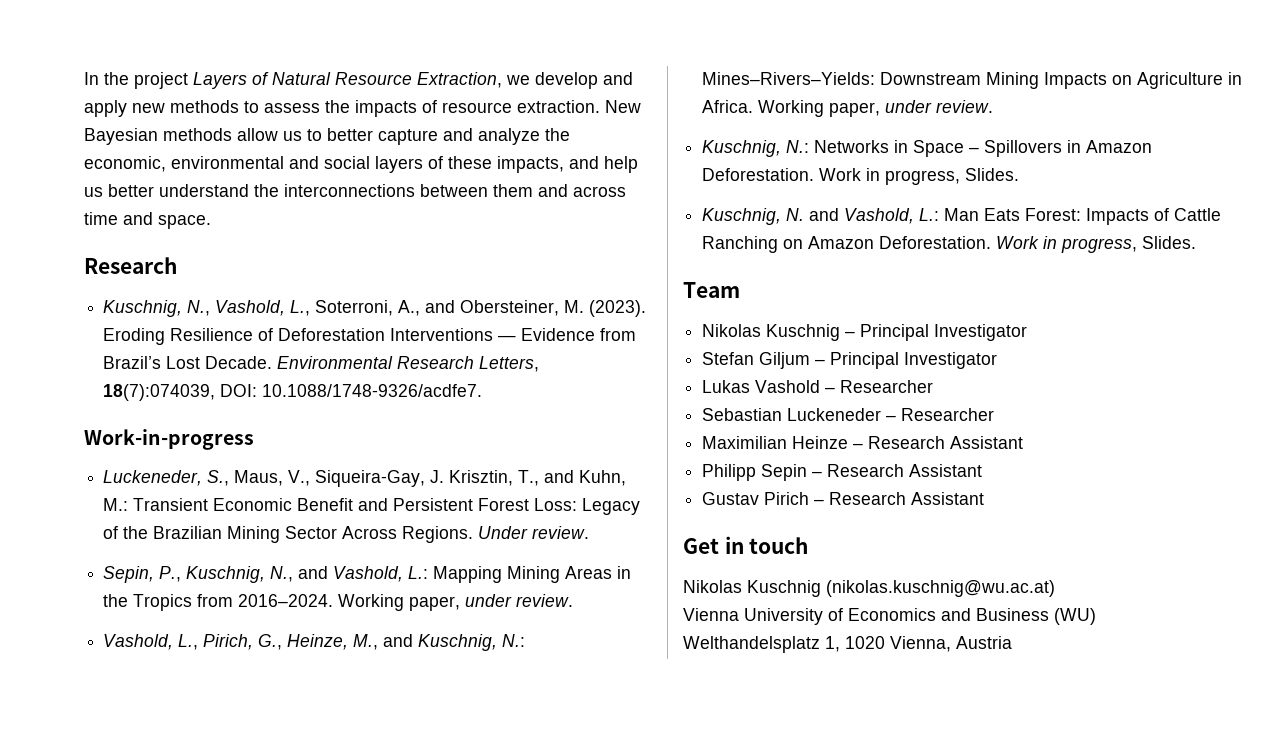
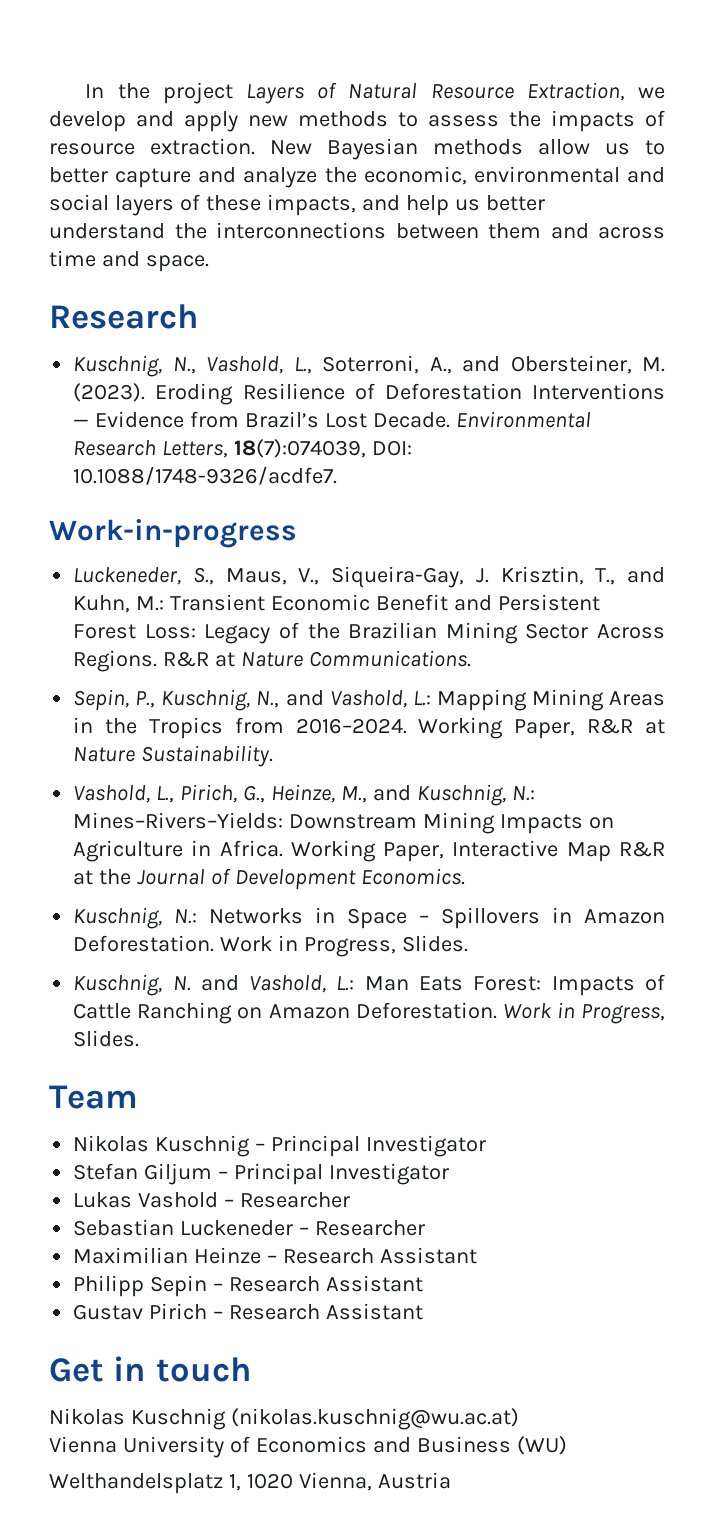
[478,526,590,539] Under review. -> [163,650,471,667] R&R at Nature Communications.
[409,594,574,611] paper, under review. -> [514,718,665,739] [73,745,274,767] Paper, R&R at Nature Sustainability.
[829,100,994,117] paper, under review. -> [383,840,665,862] [73,868,465,890] Paper, Interactive Map R&R at the Journal of Development Economics.
[885,170,961,185] progress, -> [304,937,397,957] Progress,
[1061,238,1138,253] progress, -> [580,1004,665,1024] Progress,

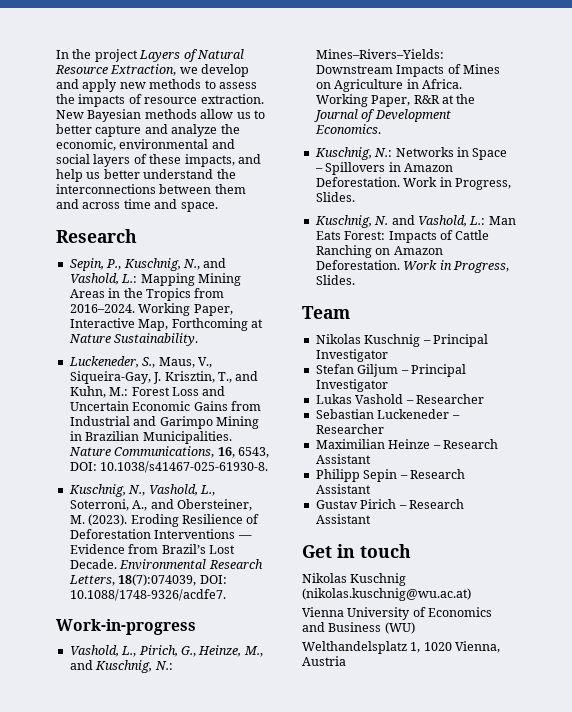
(199, 316) none -> [69,258,227,271] [69,273,241,286] [69,288,225,301] [69,303,233,316] [69,318,263,331] [68,333,199,346] [68,356,212,368] [69,371,259,384] [69,386,226,398] [69,401,261,411] [69,416,259,429] [69,431,232,444] [68,446,269,458] [69,461,269,473] // Sepin, P., Kuschnig, N., and Vashold, L.: Mapping Mining Areas in the Tropics from 2016–2024. Working Paper, Interactive Map, Forthcoming at Nature Sustainability. // Luckeneder, S., Maus, V., Siqueira-Gay, J. Krisztin, T., and Kuhn, M.: Forest Loss and Uncertain Economic Gains from Industrial and Garimpo Mining in Brazilian Municipalities. Nature Communications, 16, 6543, DOI: 10.1038/s41467-025-61930-8.
[73,566,666,588] [73,594,600,613] [73,622,666,644] [73,650,471,672] [73,689,665,711] [73,717,665,739] [73,745,274,767] // Luckeneder, S., Maus, V., Siqueira-Gay, J. Krisztin, T., and Kuhn, M.: Transient Economic Benefit and Persistent Forest Loss: Legacy of the Brazilian Mining Sector Across Regions. R&R at Nature Communications. // Sepin, P., Kuschnig, N., and Vashold, L.: Mapping Mining Areas in the Tropics from 2016–2024. Working Paper, R&R at Nature Sustainability. -> (196, 627) none
[423,812,584,834] Mining Impacts -> [396,64,500,77] Impacts of Mines
[452,840,611,862] Interactive Map -> (411, 101) none

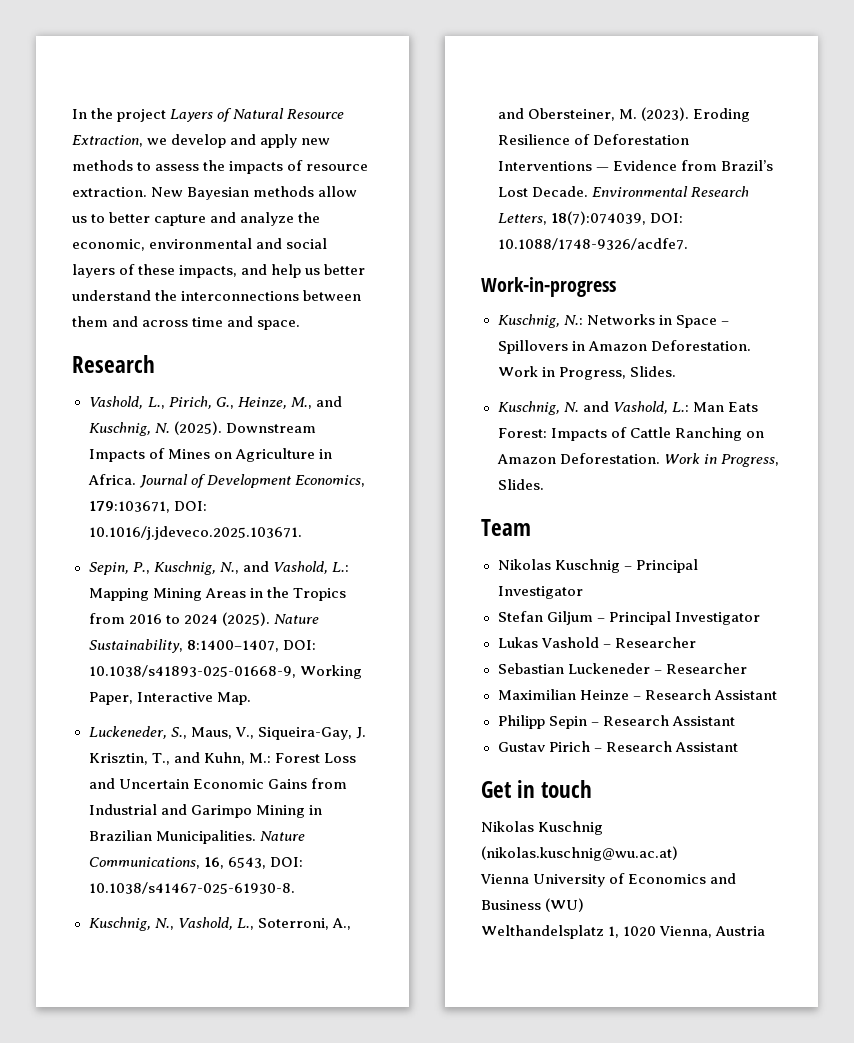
(137, 236) none -> [88,396,342,409] [88,421,316,436] [88,448,332,462] [87,474,365,488] [88,501,207,513] [88,526,302,540] // Vashold, L., Pirich, G., Heinze, M., and Kuschnig, N. (2025). Downstream Impacts of Mines on Agriculture in Africa. Journal of Development Economics, 179:103671, DOI: 10.1016/j.jdeveco.2025.103671.
[69,303,233,316] [69,318,263,331] [68,333,199,346] 2016–2024. Working Paper, Interactive Map, Forthcoming at Nature Sustainability. -> [128,612,319,626] [88,639,316,653] [88,665,362,679] [88,692,251,705] 2016 to 2024 (2025). Nature Sustainability, 8:1400–1407, DOI: 10.1038/s41893-025-01668-9, Working Paper, Interactive Map.
[69,645,263,657] [69,660,173,673] [315,49,444,59] [315,64,500,77] [315,79,462,92] [315,94,476,107] [313,109,451,122] [314,124,381,134] // Vashold, L., Pirich, G., Heinze, M., and Kuschnig, N.: Mines–Rivers–Yields: Downstream Impacts of Mines on Agriculture in Africa. Working Paper, R&R at the Journal of Development Economics. -> (616, 287) none

